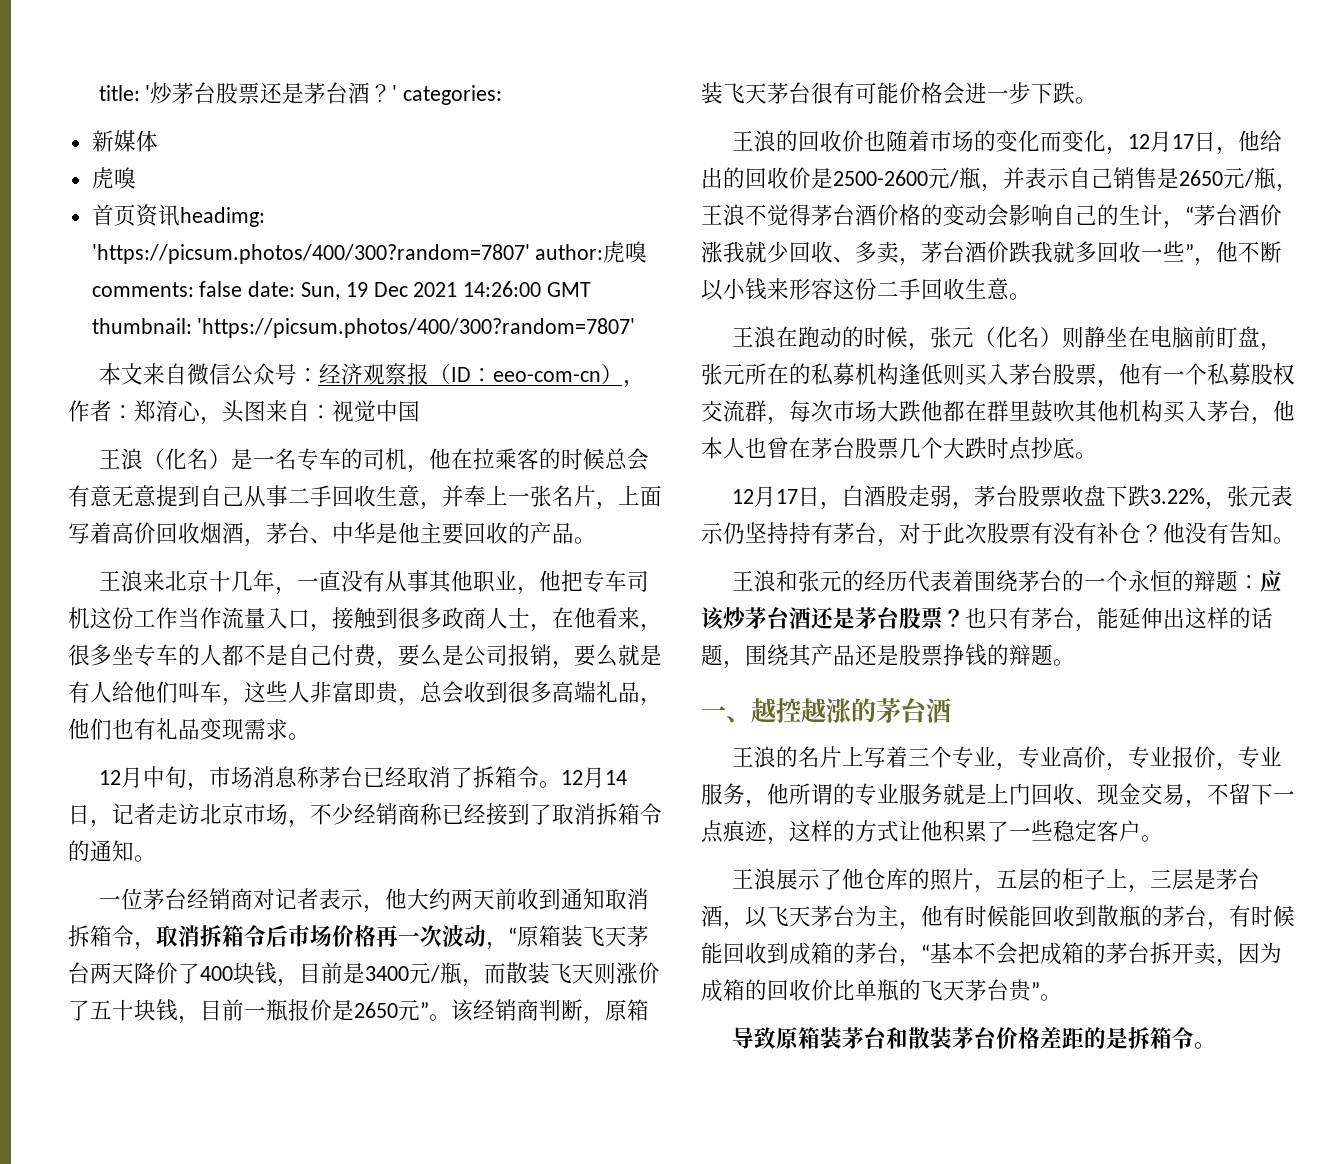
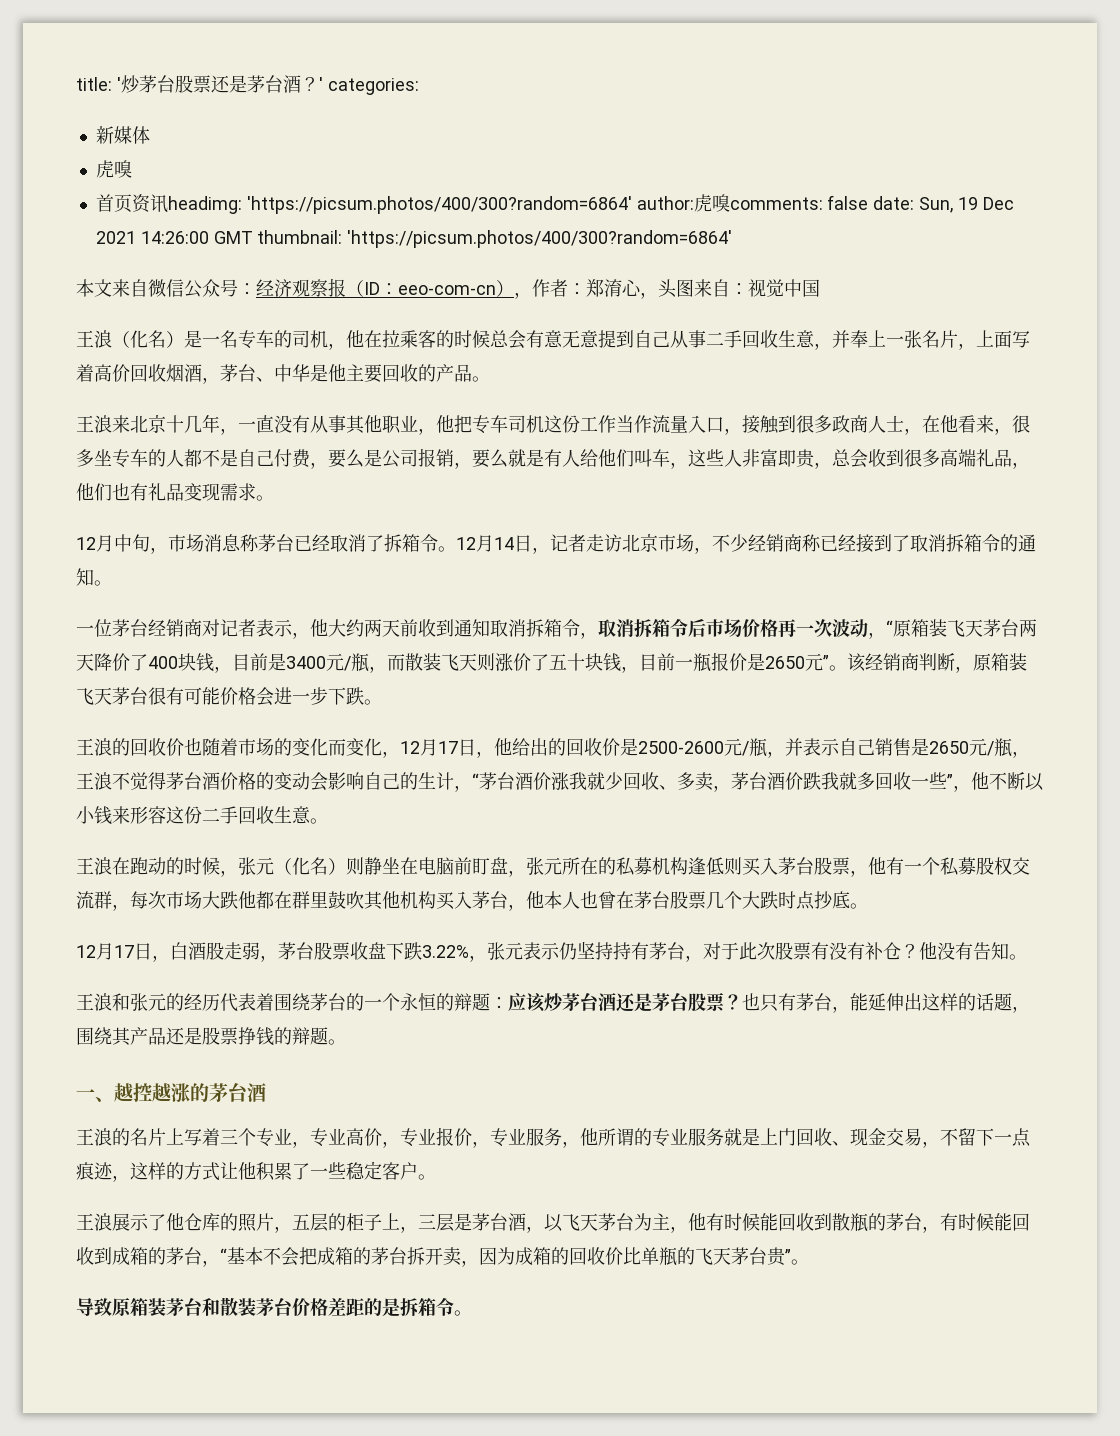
[91,244,530,264] 'https://picsum.photos/400/300?random=7807' -> [246,196,632,214] 'https://picsum.photos/400/300?random=6864'
[197,318,636,338] 'https://picsum.photos/400/300?random=7807' -> [347,230,733,248] 'https://picsum.photos/400/300?random=6864'

